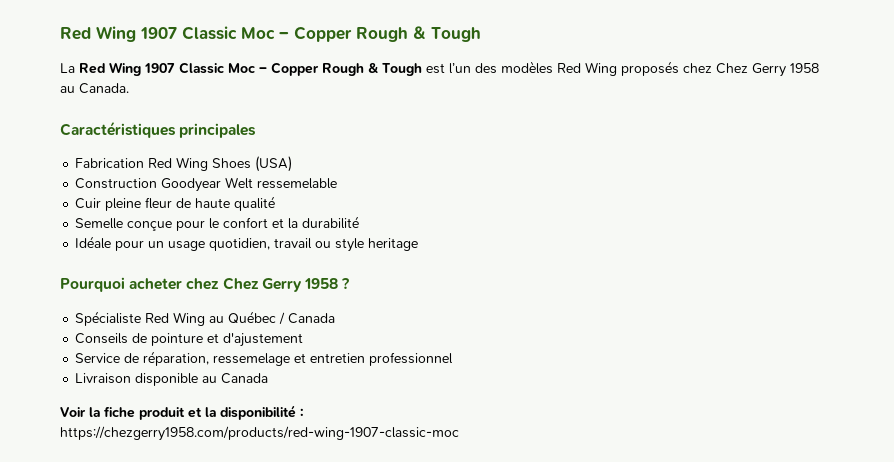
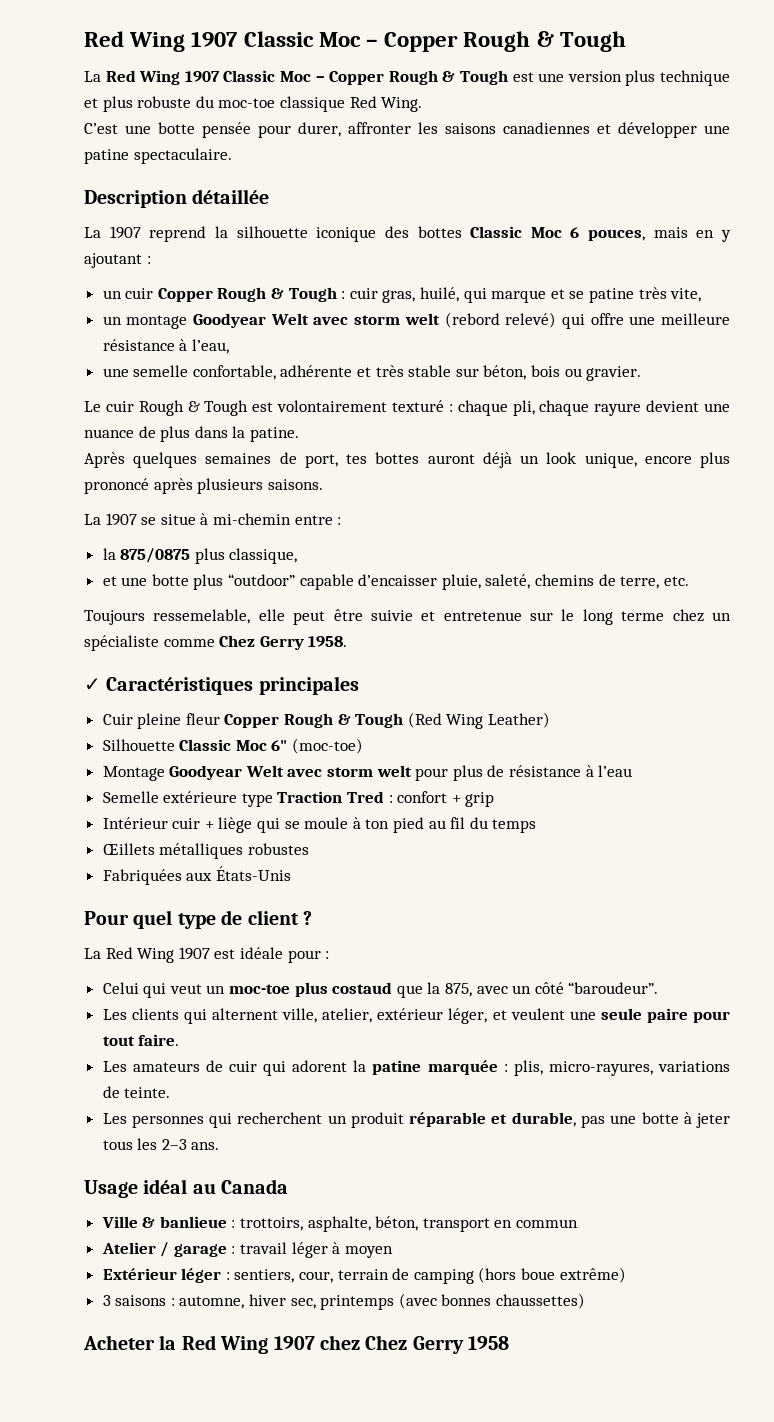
[449,61,819,77] [60,83,129,94] [60,121,257,138] [75,156,293,172] [75,177,338,192] [75,196,276,211] [75,216,360,231] [75,236,419,252] [60,277,350,292] [75,311,336,326] [75,333,304,347] [75,351,454,366] [75,373,269,386] [60,405,304,420] [60,426,459,441] l’un des modèles Red Wing proposés chez Chez Gerry 1958 au Canada. // Caractéristiques principales // Fabrication Red Wing Shoes (USA) // Construction Goodyear Welt ressemelable // Cuir pleine fleur de haute qualité // Semelle conçue pour le confort et la durabilité // Idéale pour un usage quotidien, travail ou style heritage // Pourquoi acheter chez Chez Gerry 1958 ? // Spécialiste Red Wing au Québec / Canada // Conseils de pointure et d'ajustement // Service de réparation, ressemelage et entretien professionnel // Livraison disponible au Canada // Voir la fiche produit et la disponibilité : // https://chezgerry1958.com/products/red-wing-1907-classic-moc -> [538,70,731,86] [84,96,423,112] [84,122,730,138] [84,148,232,164] [84,189,270,208] [84,226,731,242] [84,253,151,268] [102,287,702,303] [102,312,730,329] [102,339,229,354] [102,365,642,381] [84,400,730,416] [84,426,299,442] [84,452,730,468] [84,478,323,494] [84,513,342,526] [102,548,298,564] [102,574,689,590] [84,609,731,625] [84,635,348,651] [84,676,359,695] [102,712,551,729] [102,738,364,754] [102,765,633,781] [102,791,495,807] [102,817,537,833] [102,843,309,859] [102,866,291,885] [84,910,312,929] [84,947,330,963] [102,982,659,998] [102,1008,730,1024] [102,1034,180,1046] [102,1060,730,1076] [102,1086,171,1098] [102,1112,730,1128] [102,1138,220,1150] [84,1179,289,1198] [101,1216,579,1232] [101,1242,393,1258] [102,1267,626,1284] [102,1293,586,1310] [83,1335,510,1354] une version plus technique et plus robuste du moc-toe classique Red Wing. // C’est une botte pensée pour durer, affronter les saisons canadiennes et développer une patine spectaculaire. // Description détaillée // La 1907 reprend la silhouette iconique des bottes Classic Moc 6 pouces, mais en y ajoutant : // un cuir Copper Rough & Tough : cuir gras, huilé, qui marque et se patine très vite, // un montage Goodyear Welt avec storm welt (rebord relevé) qui offre une meilleure résistance à l’eau, // une semelle confortable, adhérente et très stable sur béton, bois ou gravier. // Le cuir Rough & Tough est volontairement texturé : chaque pli, chaque rayure devient une nuance de plus dans la patine. // Après quelques semaines de port, tes bottes auront déjà un look unique, encore plus prononcé après plusieurs saisons. // La 1907 se situe à mi-chemin entre : // la 875/0875 plus classique, // et une botte plus “outdoor” capable d’encaisser pluie, saleté, chemins de terre, etc. // Toujours ressemelable, elle peut être suivie et entretenue sur le long terme chez un spécialiste comme Chez Gerry 1958. // ✓ Caractéristiques principales // Cuir pleine fleur Copper Rough & Tough (Red Wing Leather) // Silhouette Classic Moc 6" (moc-toe) // Montage Goodyear Welt avec storm welt pour plus de résistance à l’eau // Semelle extérieure type Traction Tred : confort + grip // Intérieur cuir + liège qui se moule à ton pied au fil du temps // Œillets métalliques robustes // Fabriquées aux États-Unis // Pour quel type de client ? // La Red Wing 1907 est idéale pour : // Celui qui veut un moc-toe plus costaud que la 875, avec un côté “baroudeur”. // Les clients qui alternent ville, atelier, extérieur léger, et veulent une seule paire pour tout faire. // Les amateurs de cuir qui adorent la patine marquée : plis, micro-rayures, variations de teinte. // Les personnes qui recherchent un produit réparable et durable, pas une botte à jeter tous les 2–3 ans. // Usage idéal au Canada // Ville & banlieue : trottoirs, asphalte, béton, transport en commun // Atelier / garage : travail léger à moyen // Extérieur léger : sentiers, cour, terrain de camping (hors boue extrême) // 3 saisons : automne, hiver sec, printemps (avec bonnes chaussettes) // Acheter la Red Wing 1907 chez Chez Gerry 1958

